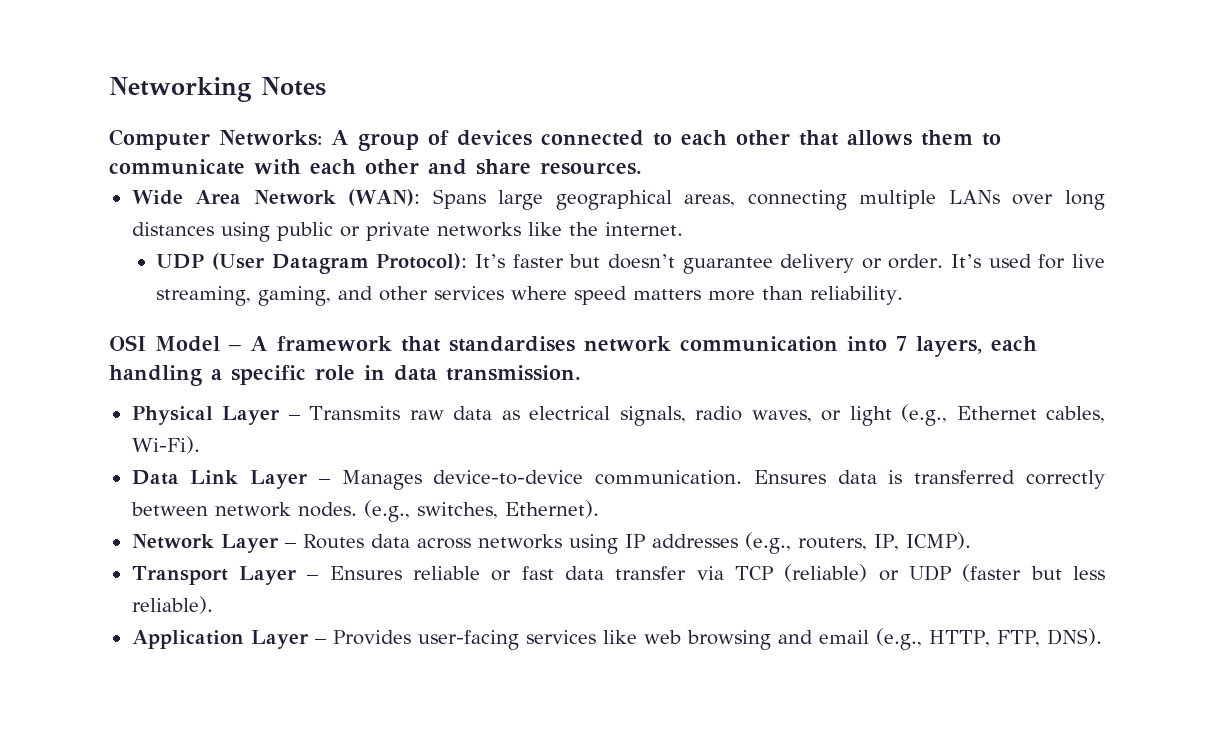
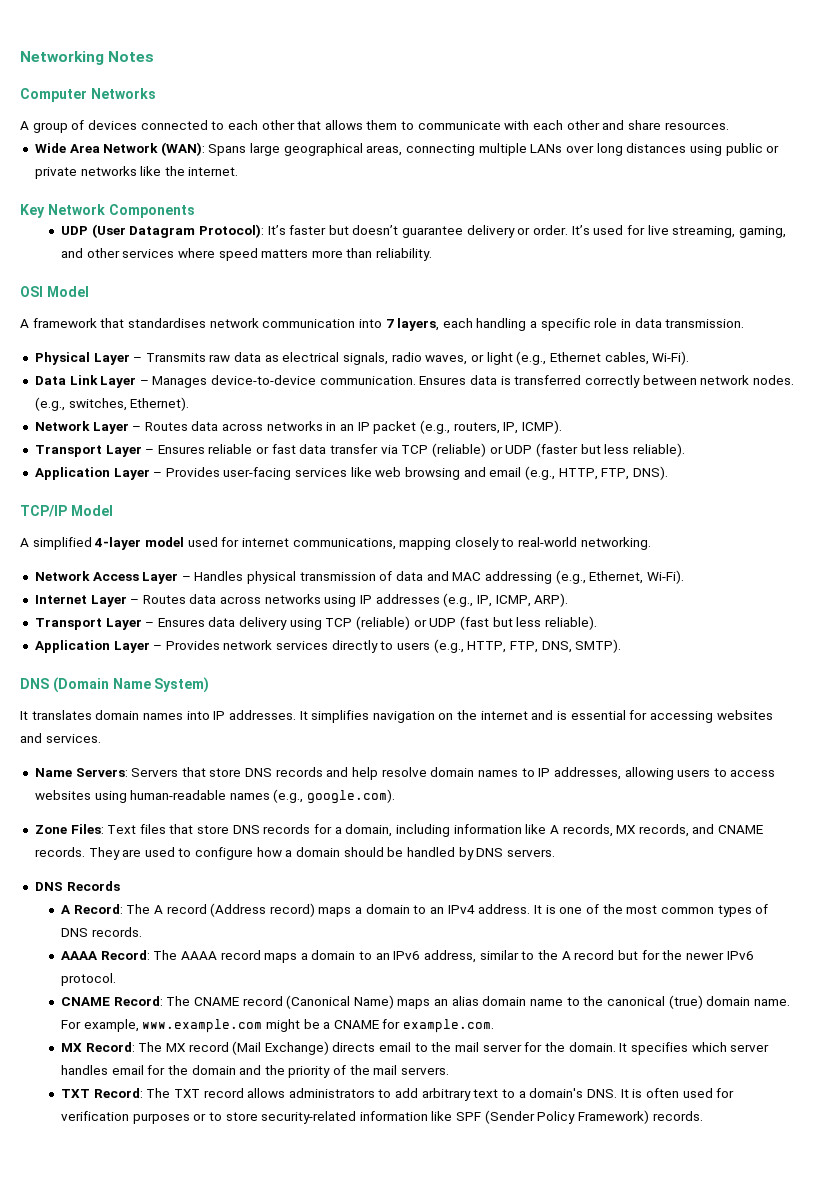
[219,130,322,146] Networks: -> [90,88,156,99] Networks //
(683, 229) none -> [20,204,195,218] // Key Network Components
[229,345,241,351] – -> (89, 291) //
[568,534,738,554] using IP addresses -> [326,421,417,434] in an IP packet
(1103, 637) none -> [20,505,113,517] [20,537,651,550] [34,570,684,584] [34,593,569,607] [34,616,597,630] [34,639,622,653] [20,677,210,693] [20,710,773,723] [20,733,101,743] [34,767,776,780] [34,789,396,804] [34,824,764,837] [34,847,555,860] [34,881,120,891] [60,903,769,917] [60,927,142,937] [60,950,754,963] [60,973,116,986] [60,995,790,1009] [60,1019,495,1033] [60,1041,770,1055] [60,1065,450,1078] [60,1088,735,1101] [60,1110,703,1124] // TCP/IP Model // A simplified 4-layer model used for internet communications, mapping closely to real-world networking. // Network Access Layer – Handles physical transmission of data and MAC addressing (e.g., Ethernet, Wi-Fi). // Internet Layer – Routes data across networks using IP addresses (e.g., IP, ICMP, ARP). // Transport Layer – Ensures data delivery using TCP (reliable) or UDP (fast but less reliable). // Application Layer – Provides network services directly to users (e.g., HTTP, FTP, DNS, SMTP). // DNS (Domain Name System) // It translates domain names into IP addresses. It simplifies navigation on the internet and is essential for accessing websites and services. // Name Servers: Servers that store DNS records and help resolve domain names to IP addresses, allowing users to access websites using human-readable names (e.g., google.com). // Zone Files: Text files that store DNS records for a domain, including information like A records, MX records, and CNAME records. They are used to configure how a domain should be handled by DNS servers. // DNS Records // A Record: The A record (Address record) maps a domain to an IPv4 address. It is one of the most common types of DNS records. // AAAA Record: The AAAA record maps a domain to an IPv6 address, similar to the A record but for the newer IPv6 protocol. // CNAME Record: The CNAME record (Canonical Name) maps an alias domain name to the canonical (true) domain name. For example, www.example.com might be a CNAME for example.com. // MX Record: The MX record (Mail Exchange) directs email to the mail server for the domain. It specifies which server handles email for the domain and the priority of the mail servers. // TXT Record: The TXT record allows administrators to add arbitrary text to a domain's DNS. It is often used for verification purposes or to store security-related information like SPF (Sender Policy Framework) records.

